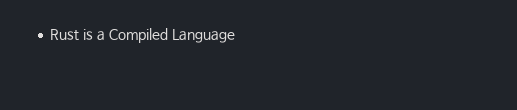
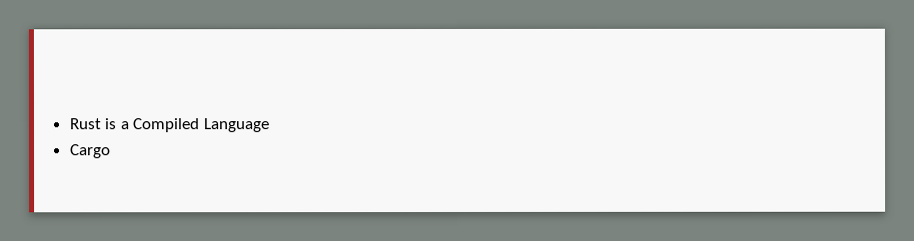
(235, 36) none -> [69,144,111,159] // Cargo

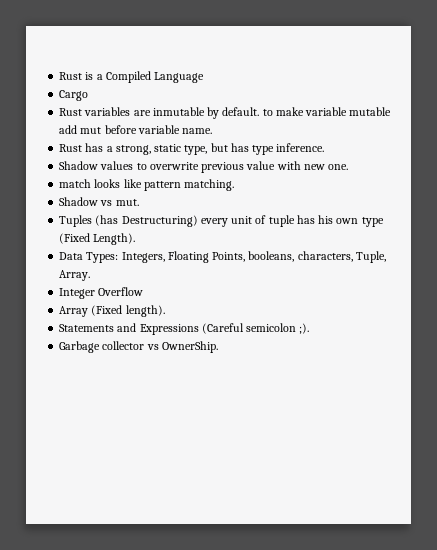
(111, 151) none -> [59,107,392,119] [59,125,213,134] [59,143,325,155] [59,161,349,173] [59,179,235,191] [59,197,139,206] [59,215,384,227] [59,233,136,245] [59,251,386,263] [59,270,91,281] [59,287,144,299] [59,305,165,317] [59,323,310,335] [59,341,218,353] // Rust variables are inmutable by default. to make variable mutable add mut before variable name. // Rust has a strong, static type, but has type inference. // Shadow values to overwrite previous value with new one. // match looks like pattern matching. // Shadow vs mut. // Tuples (has Destructuring) every unit of tuple has his own type (Fixed Length). // Data Types: Integers, Floating Points, booleans, characters, Tuple, Array. // Integer Overflow // Array (Fixed length). // Statements and Expressions (Careful semicolon ;). // Garbage collector vs OwnerShip.

